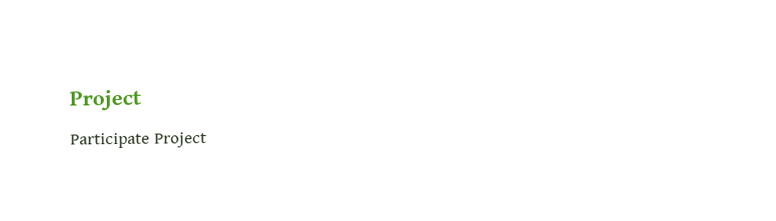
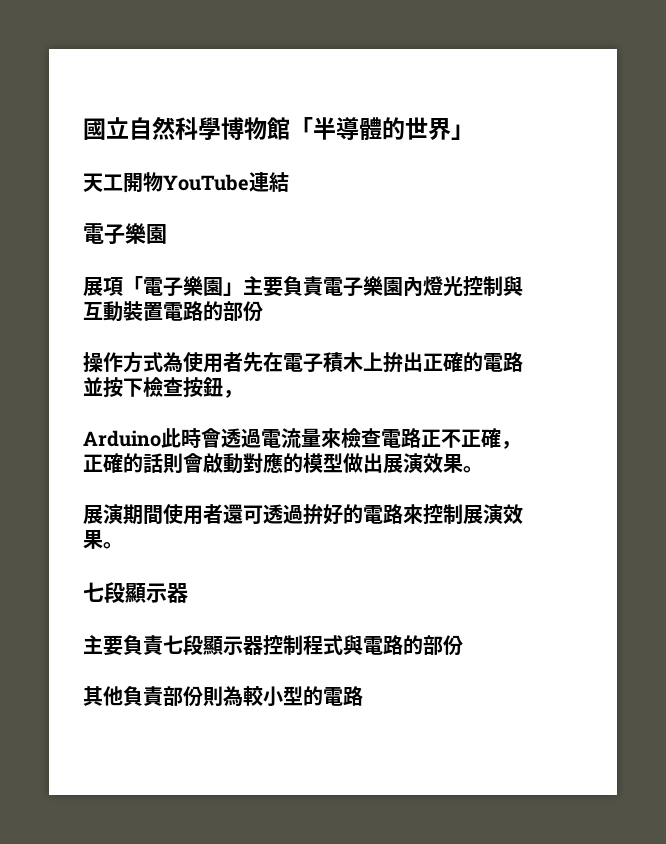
[69,89,142,111] [70,132,207,149] Project // Participate Project -> [83,116,474,140] [83,171,289,193] [83,223,167,245] [83,276,523,297] [83,301,263,322] [83,352,523,373] [83,377,243,398] [83,428,521,449] [83,453,483,474] [83,504,523,525] [83,530,123,549] [83,582,188,603] [83,635,463,656] [83,686,363,707] 國立自然科學博物館「半導體的世界」 // 天工開物YouTube連結 // 電子樂園 // 展項「電子樂園」主要負責電子樂園內燈光控制與互動裝置電路的部份 // 操作方式為使用者先在電子積木上拚出正確的電路並按下檢查按鈕， // Arduino此時會透過電流量來檢查電路正不正確，正確的話則會啟動對應的模型做出展演效果。 // 展演期間使用者還可透過拚好的電路來控制展演效果。 // 七段顯示器 // 主要負責七段顯示器控制程式與電路的部份 // 其他負責部份則為較小型的電路

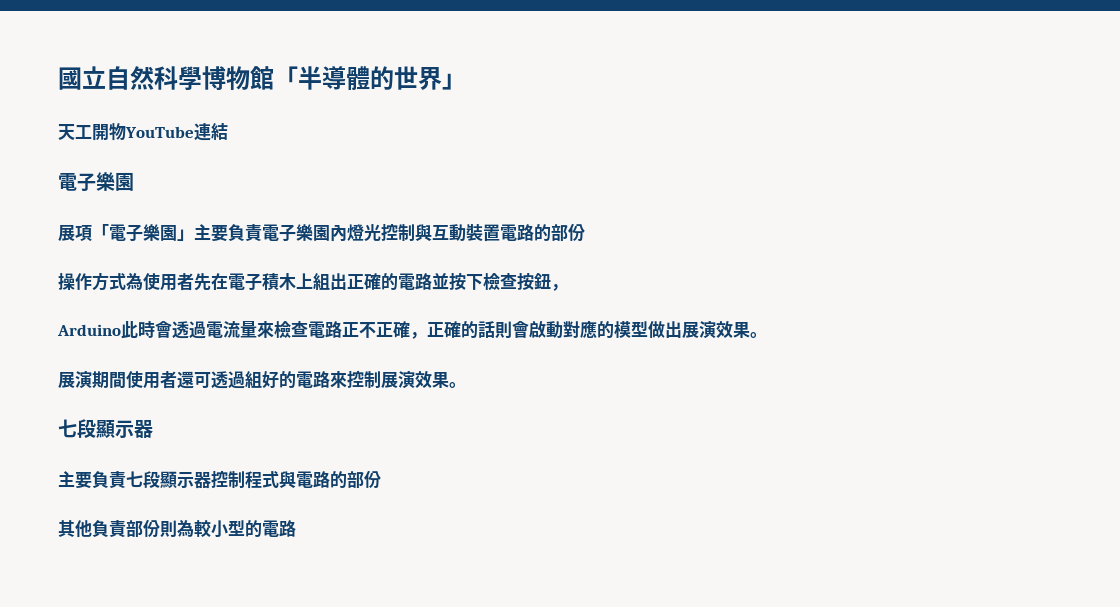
[383,352,403,373] 拚 -> [313,273,330,290] 組
[303,504,323,525] 拚 -> [245,371,262,388] 組

